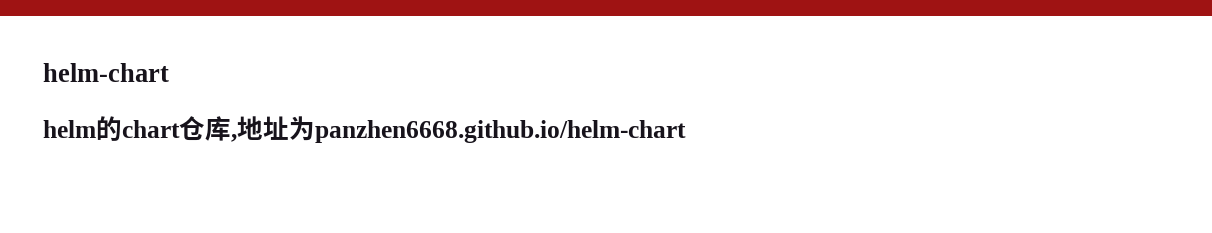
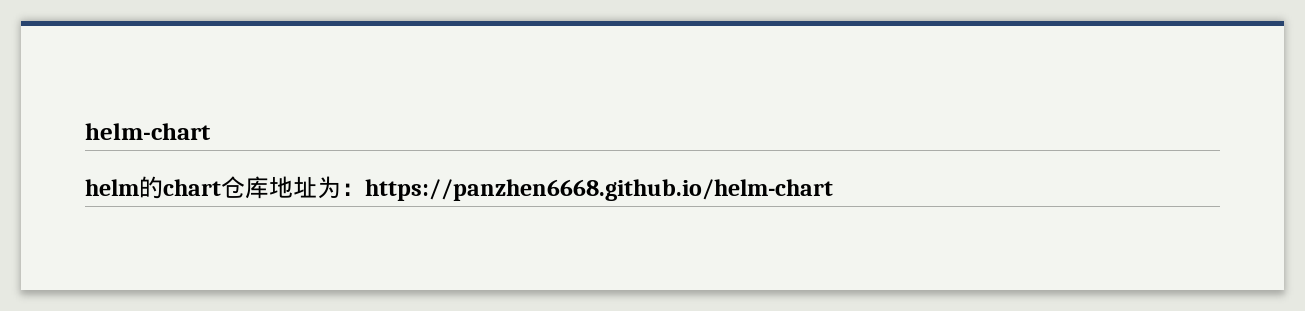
[231,116,686,143] ,地址为panzhen6668.github.io/helm-chart -> [269,176,833,201] 地址为：https://panzhen6668.github.io/helm-chart

